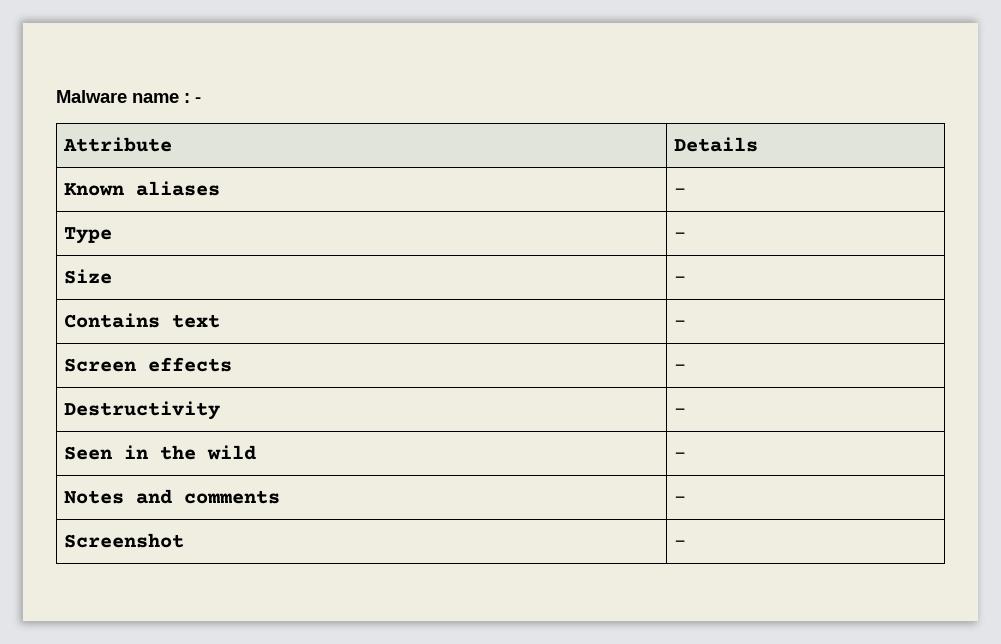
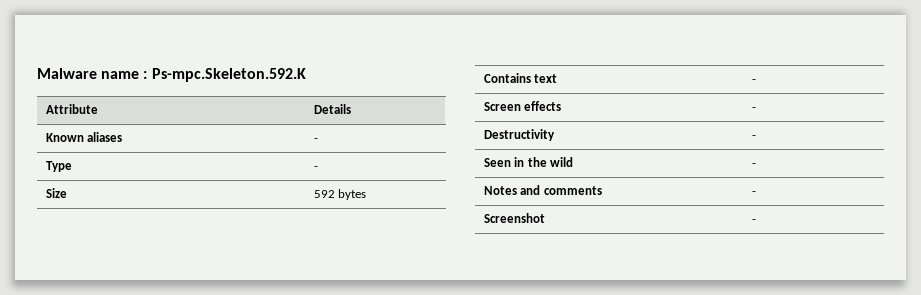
[195,97,201,103] - -> [151,68,306,82] Ps-mpc.Skeleton.592.K
[674,276,687,283] - -> [313,189,367,200] 592 bytes

